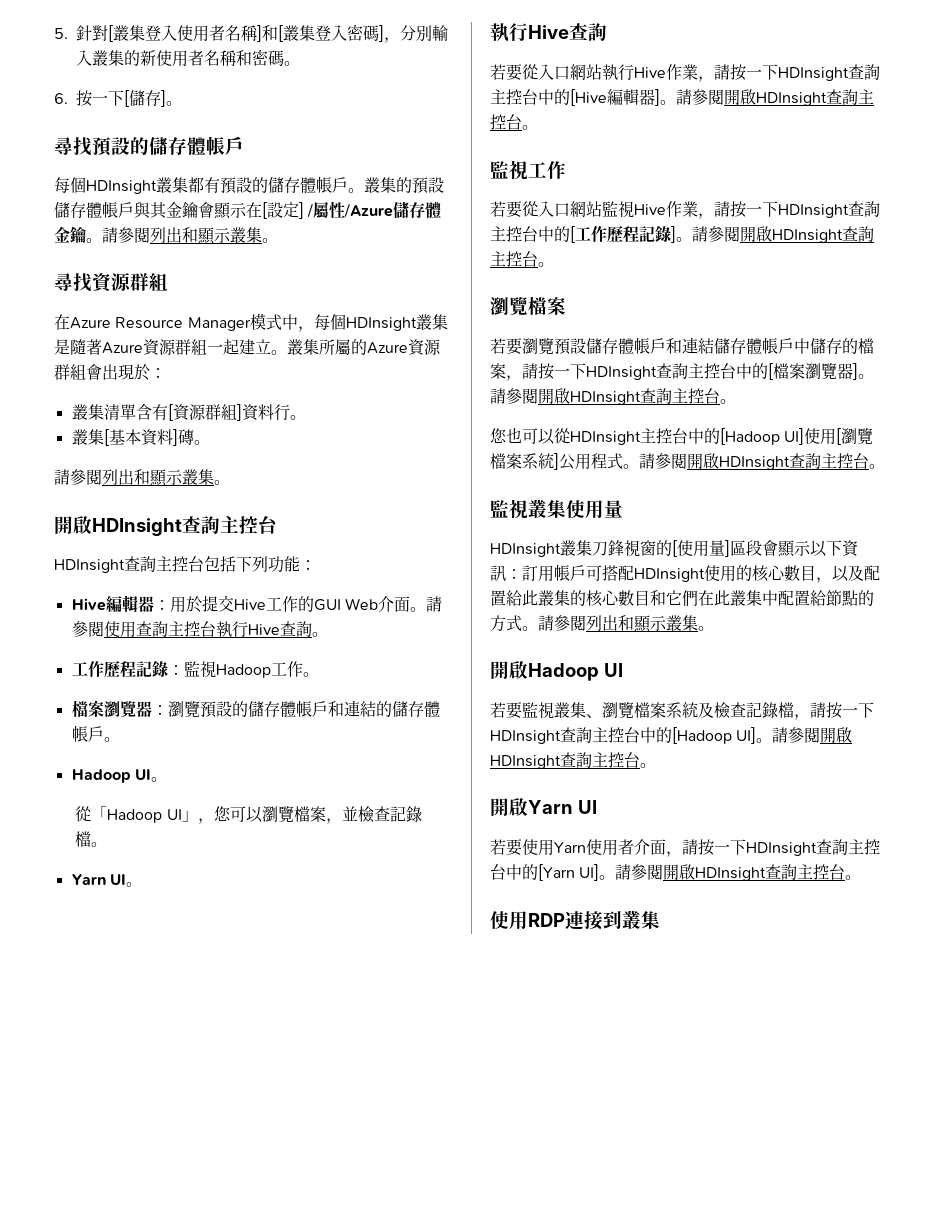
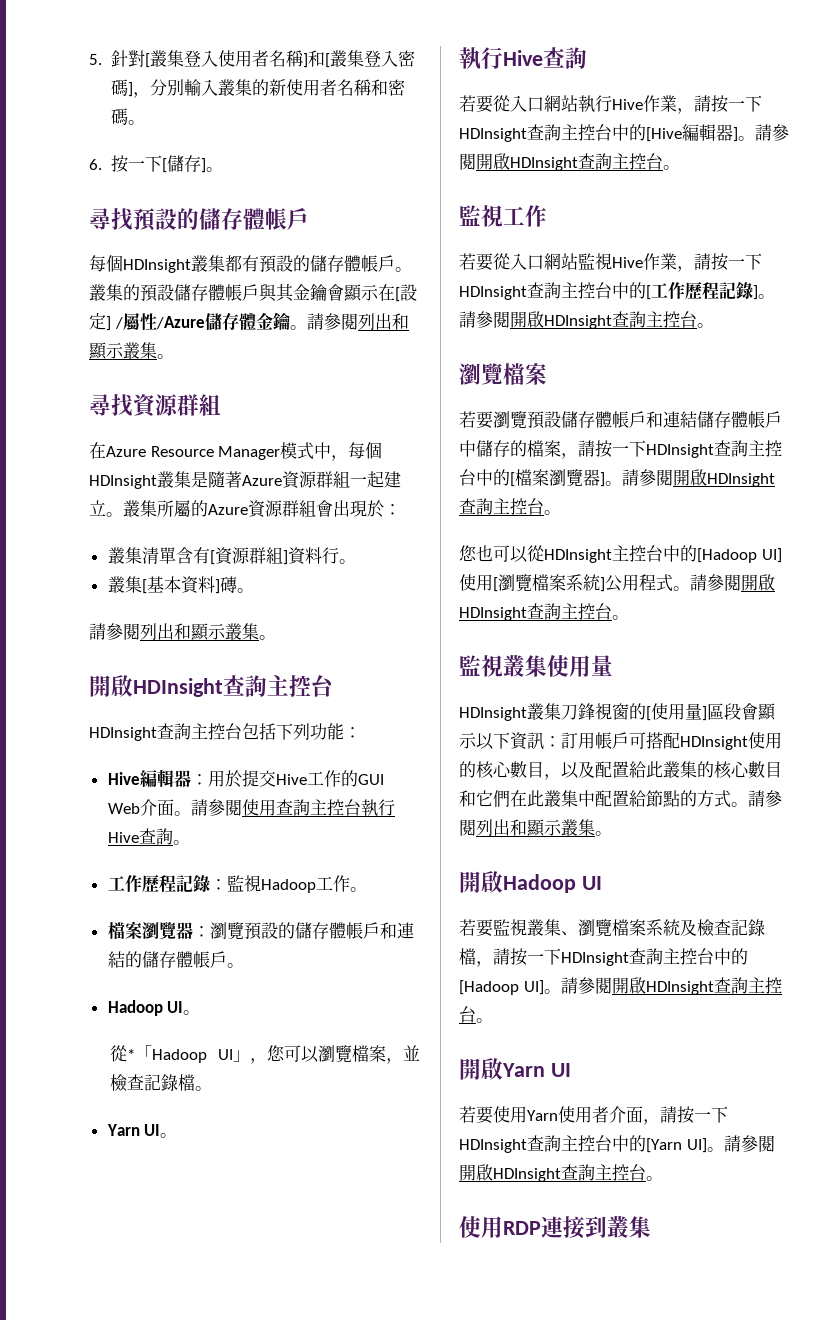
(93, 814) none -> [127,1049,136,1060] *

